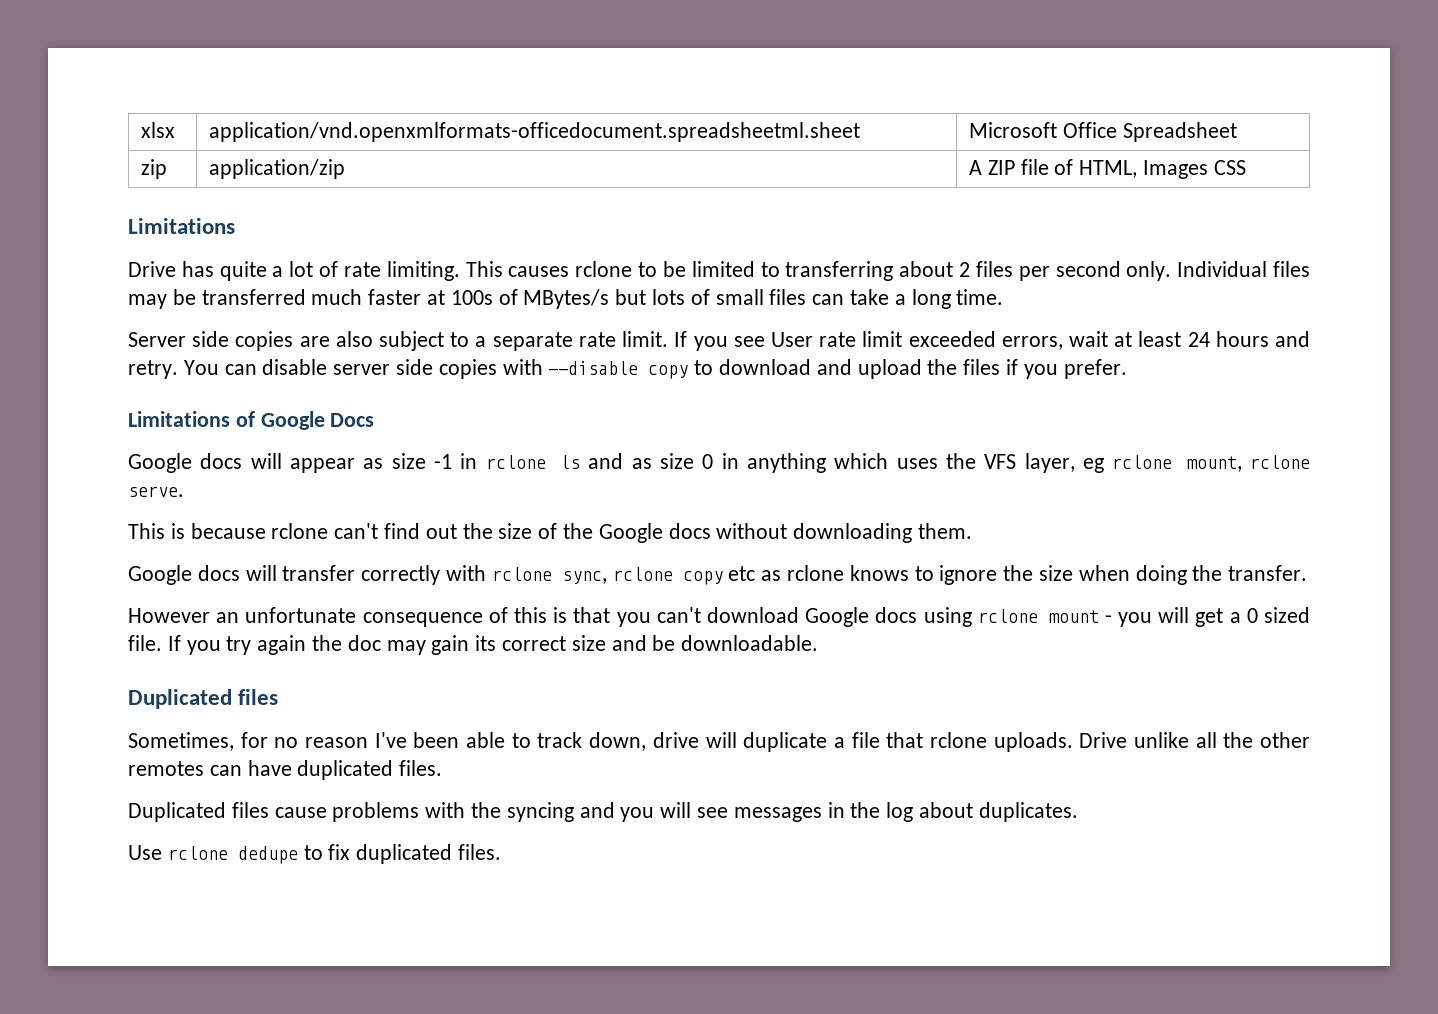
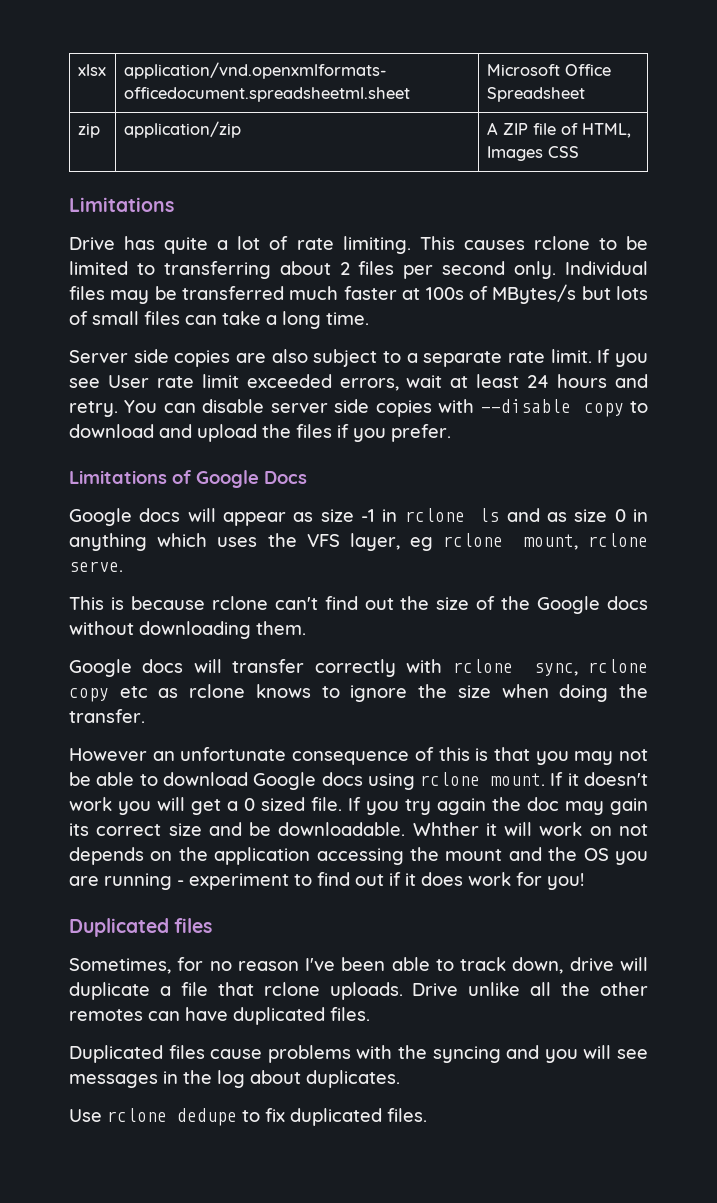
[656,607,701,623] can't -> [574,749,648,765] [69,772,158,786] may not be able to
[1048,610,1112,623] mount - -> [491,772,648,786] [69,797,112,811] mount. If it doesn't work
(819, 643) none -> [412,822,648,836] [69,847,648,865] [69,872,584,890] Whther it will work on not depends on the application accessing the mount and the OS you are running - experiment to find out if it does work for you!

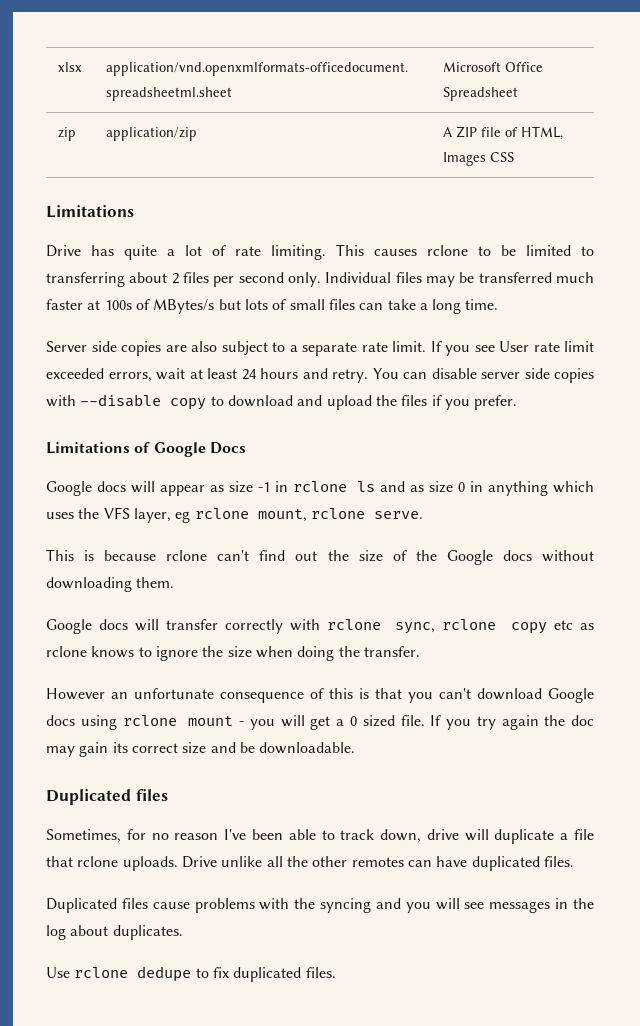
[574,749,648,765] [69,772,158,786] may not be able to -> [439,688,471,699] can't
[491,772,648,786] [69,797,112,811] mount. If it doesn't work -> [188,716,245,726] mount -
[412,822,648,836] [69,847,648,865] [69,872,584,890] Whther it will work on not depends on the application accessing the mount and the OS you are running - experiment to find out if it does work for you! -> (356, 748) none

